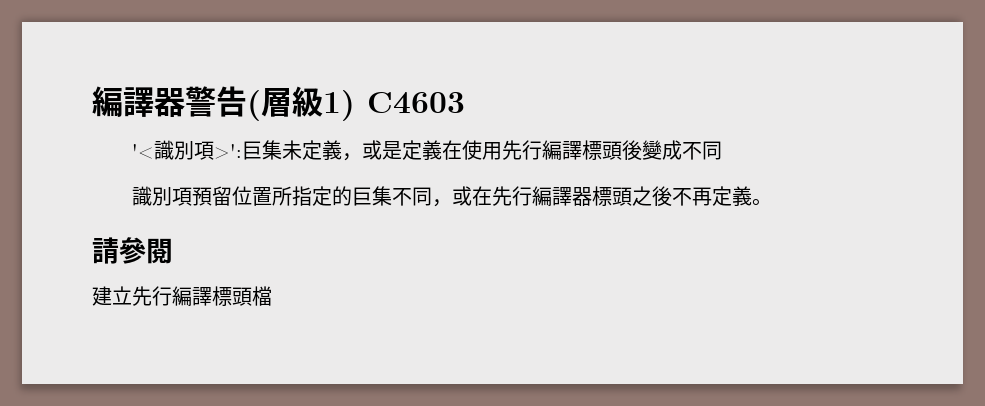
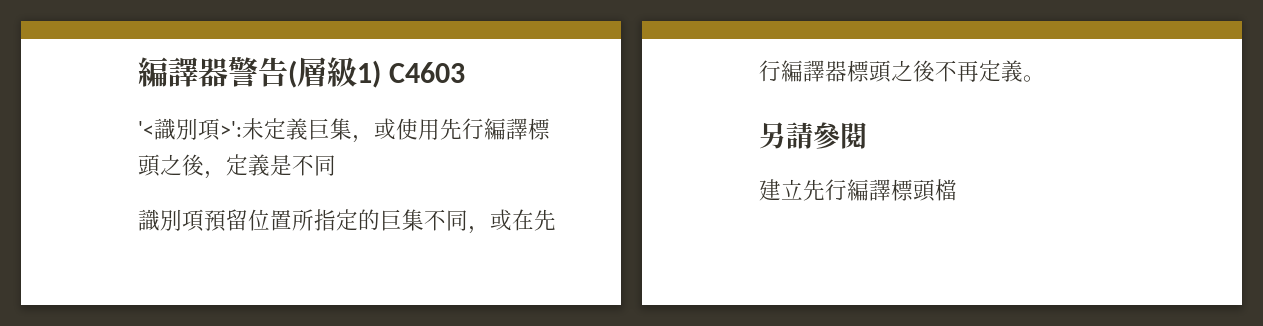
[242,140,463,161] 巨集未定義，或是定義在 -> [242,118,396,143] 未定義巨集，或
[622,140,683,160] 後變成 -> [160,154,292,179] 之後，定義是
(773, 202) none -> [759,122,786,149] 另

